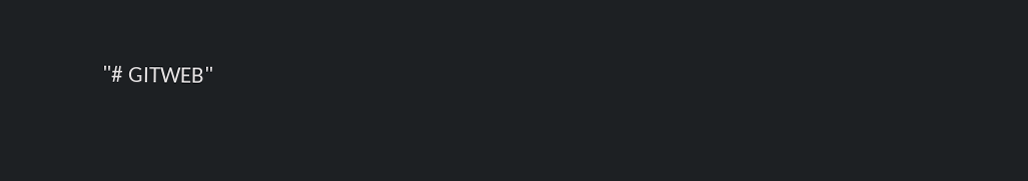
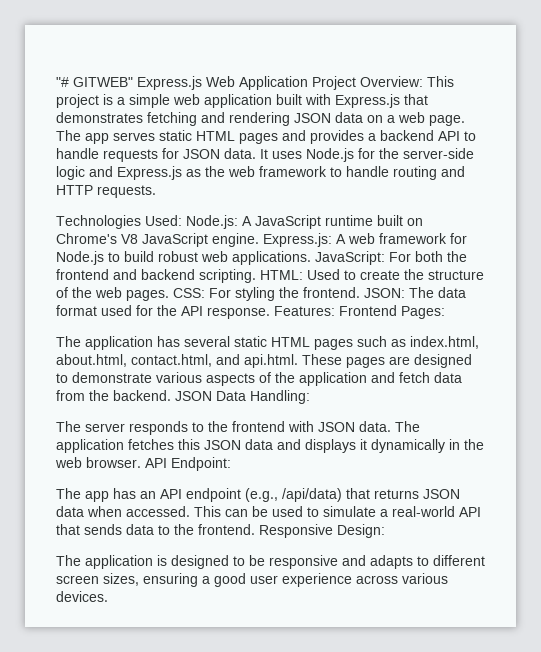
(215, 74) none -> [137,76,454,90] [56,94,428,108] [56,112,465,126] [56,130,476,144] [56,148,474,162] [56,166,465,180] [56,185,156,198] [56,215,423,229] [56,233,467,247] [56,251,467,265] [56,269,484,283] [56,287,466,301] [56,305,445,319] [56,336,479,350] [56,354,472,368] [56,372,462,386] [56,390,310,404] [56,421,420,435] [56,439,484,453] [55,457,231,471] [56,488,460,502] [56,506,481,517] [56,524,385,538] [56,555,485,569] [56,573,448,587] [56,591,108,602] Express.js Web Application Project Overview: This project is a simple web application built with Express.js that demonstrates fetching and rendering JSON data on a web page. The app serves static HTML pages and provides a backend API to handle requests for JSON data. It uses Node.js for the server-side logic and Express.js as the web framework to handle routing and HTTP requests. // Technologies Used: Node.js: A JavaScript runtime built on Chrome's V8 JavaScript engine. Express.js: A web framework for Node.js to build robust web applications. JavaScript: For both the frontend and backend scripting. HTML: Used to create the structure of the web pages. CSS: For styling the frontend. JSON: The data format used for the API response. Features: Frontend Pages: // The application has several static HTML pages such as index.html, about.html, contact.html, and api.html. These pages are designed to demonstrate various aspects of the application and fetch data from the backend. JSON Data Handling: // The server responds to the frontend with JSON data. The application fetches this JSON data and displays it dynamically in the web browser. API Endpoint: // The app has an API endpoint (e.g., /api/data) that returns JSON data when accessed. This can be used to simulate a real-world API that sends data to the frontend. Responsive Design: // The application is designed to be responsive and adapts to different screen sizes, ensuring a good user experience across various devices.

